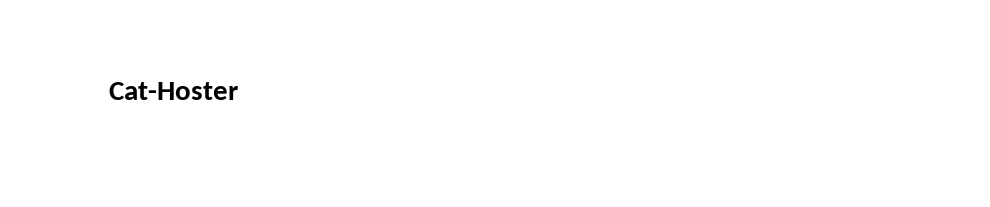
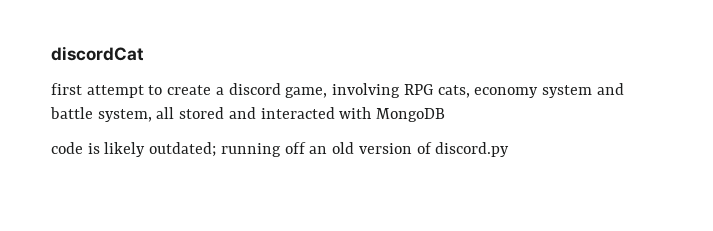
[109,82,238,100] Cat-Hoster -> [51,46,144,61] [51,83,624,98] [50,107,446,122] [51,142,510,157] discordCat // first attempt to create a discord game, involving RPG cats, economy system and battle system, all stored and interacted with MongoDB // code is likely outdated; running off an old version of discord.py

